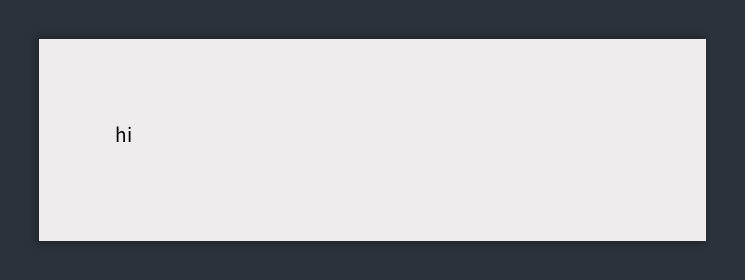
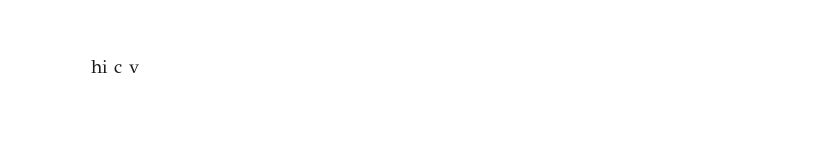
(132, 134) none -> [114,63,139,73] c v

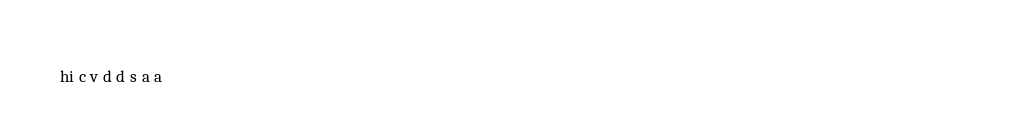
(139, 68) none -> [102,70,163,82] d d s a a

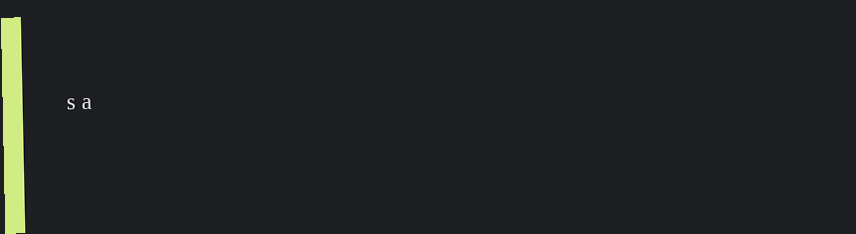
[60,70,126,82] hi c v d d -> (66, 104) none
[154,74,163,82] a -> (93, 103) none

